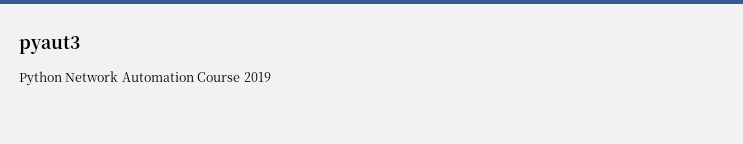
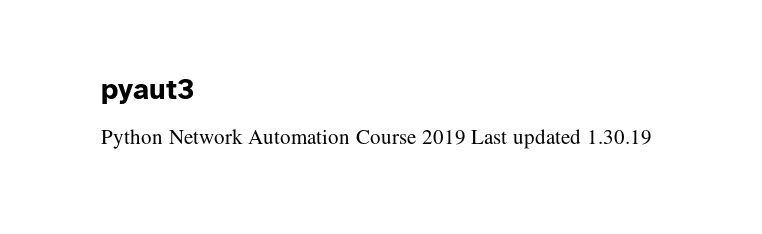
(271, 77) none -> [471,129,652,149] Last updated 1.30.19

